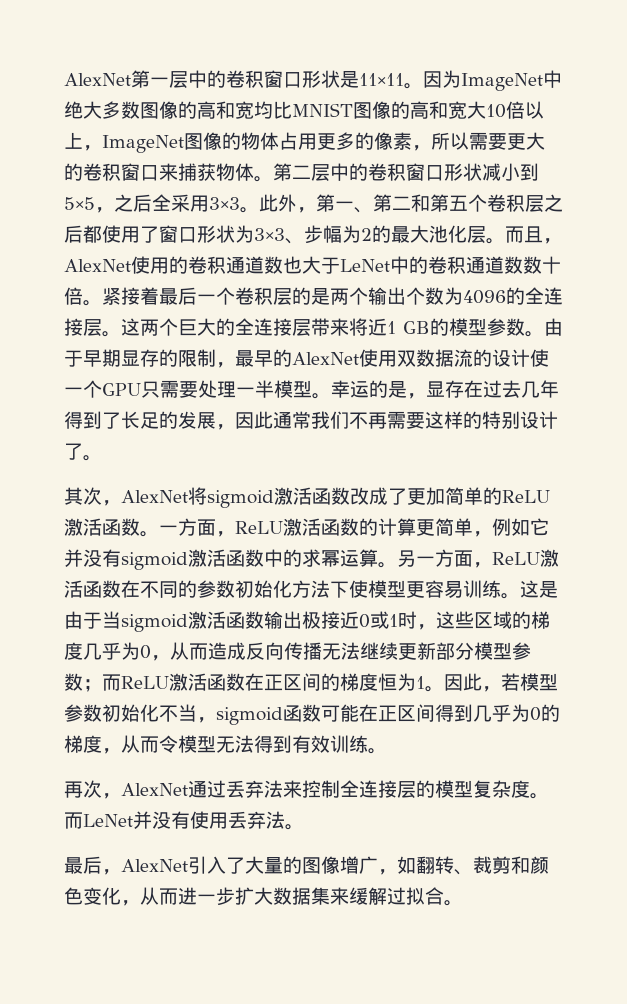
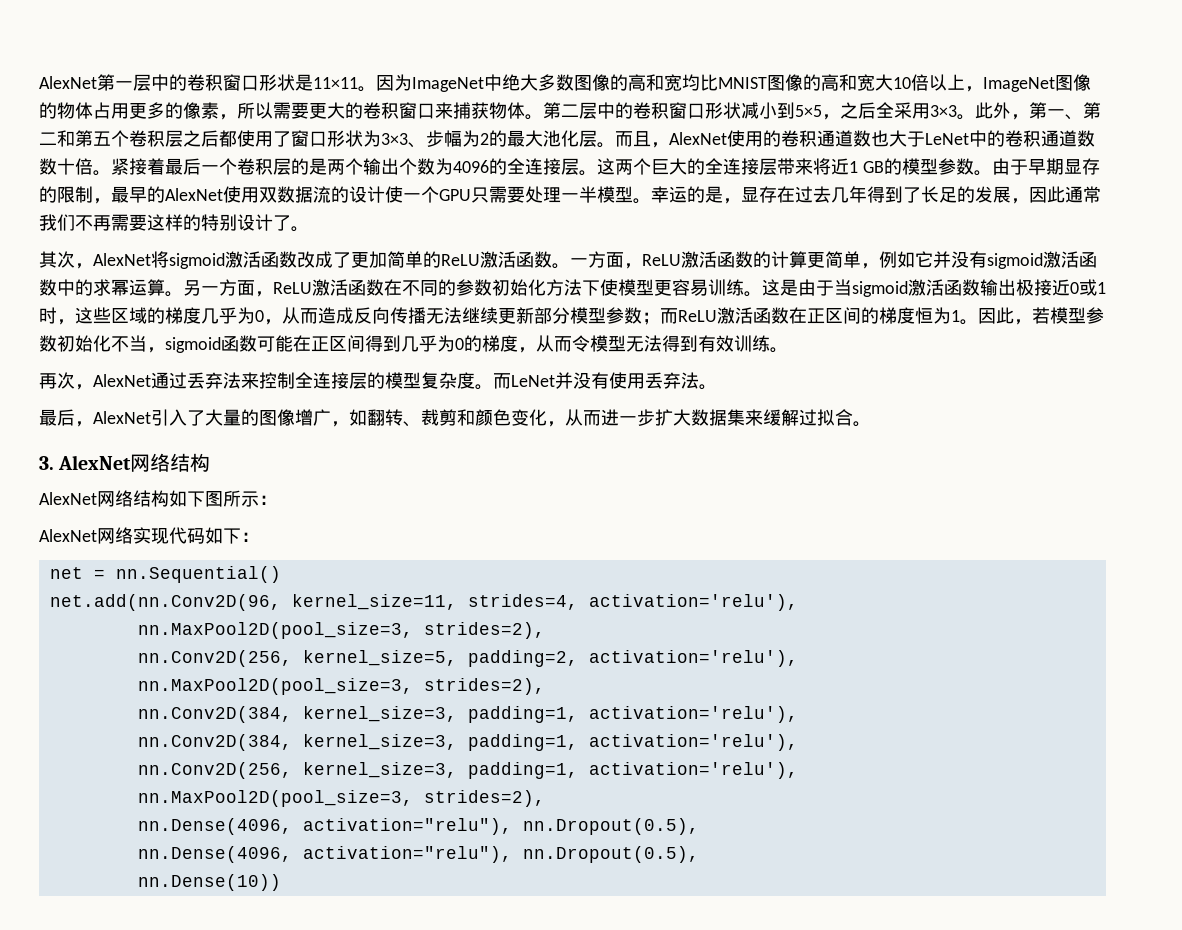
(463, 903) none -> [39,453,211,472] [39,490,277,507] [39,527,259,544] [49,566,281,583] [49,594,798,611] [137,622,545,639] [137,650,798,667] [137,678,545,695] [137,706,798,723] [137,734,798,751] [137,762,798,779] [137,790,545,807] [137,818,699,835] [137,846,699,863] [137,874,281,891] // 3. AlexNet网络结构 // AlexNet网络结构如下图所示： // AlexNet网络实现代码如下： // net = nn.Sequential() // net.add(nn.Conv2D(96, kernel_size=11, strides=4, activation='relu'), // nn.MaxPool2D(pool_size=3, strides=2), // nn.Conv2D(256, kernel_size=5, padding=2, activation='relu'), // nn.MaxPool2D(pool_size=3, strides=2), // nn.Conv2D(384, kernel_size=3, padding=1, activation='relu'), // nn.Conv2D(384, kernel_size=3, padding=1, activation='relu'), // nn.Conv2D(256, kernel_size=3, padding=1, activation='relu'), // nn.MaxPool2D(pool_size=3, strides=2), // nn.Dense(4096, activation="relu"), nn.Dropout(0.5), // nn.Dense(4096, activation="relu"), nn.Dropout(0.5), // nn.Dense(10))

